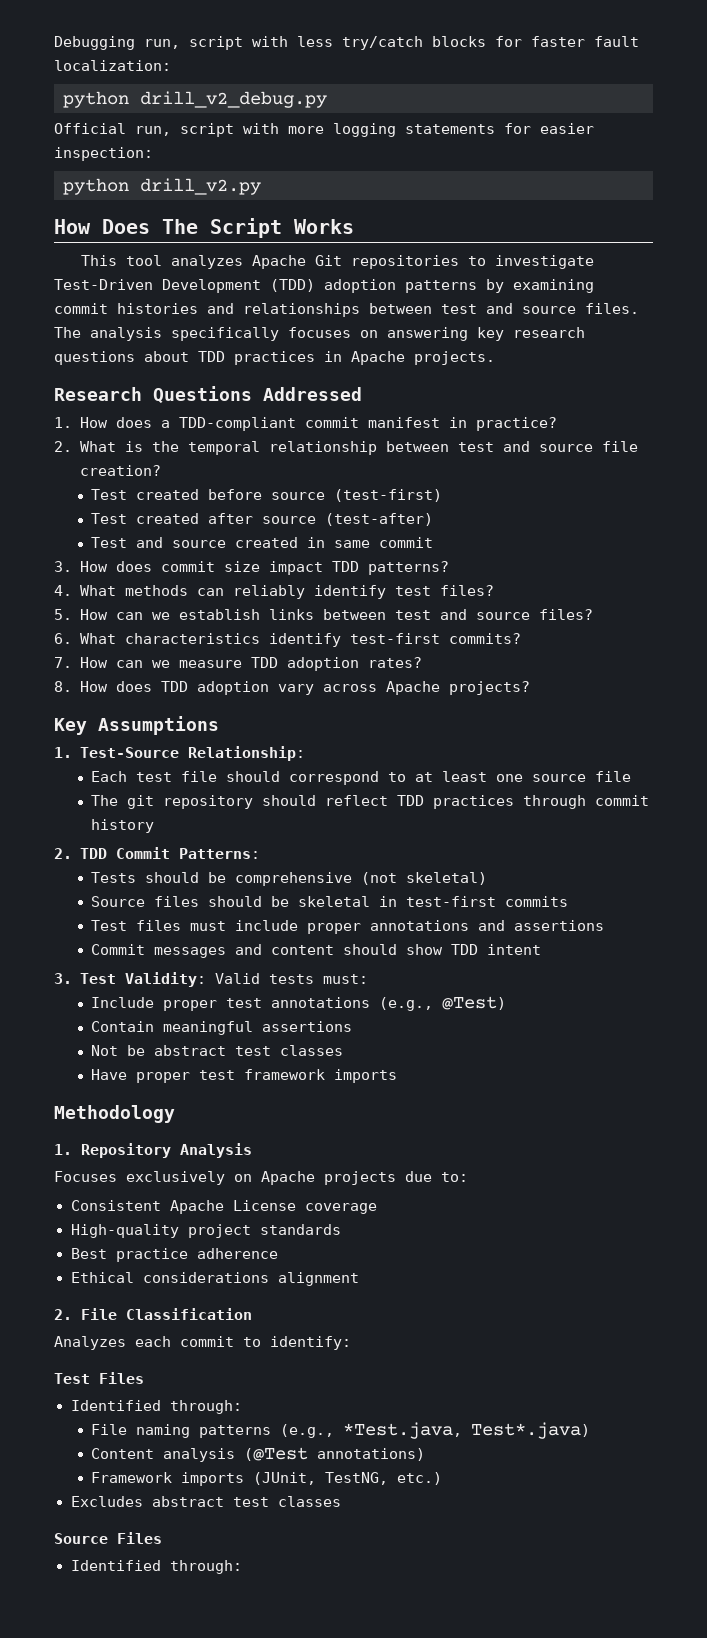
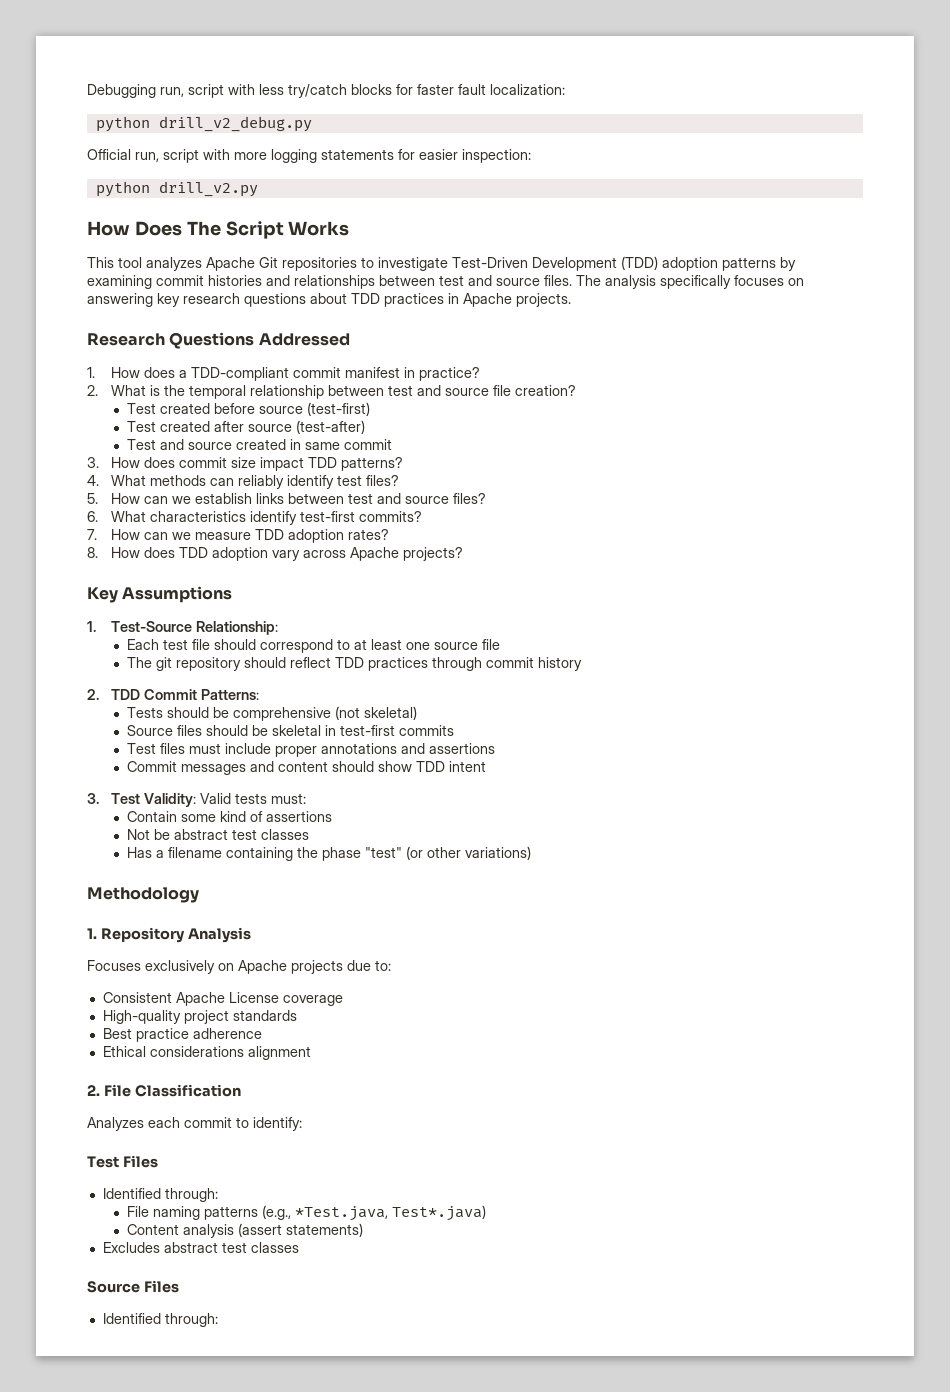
[91,996,507,1011] [91,1021,254,1035] Include proper test annotations (e.g., @Test) // Contain meaningful -> [127,811,264,822] Contain some kind of
[91,1069,398,1083] Have proper test framework imports -> [127,846,532,861] Has a filename containing the phase "test" (or other variations)
[244,1447,426,1461] [91,1472,443,1486] (@Test annotations) // Framework imports (JUnit, TestNG, etc.) -> [238,1223,364,1237] (assert statements)

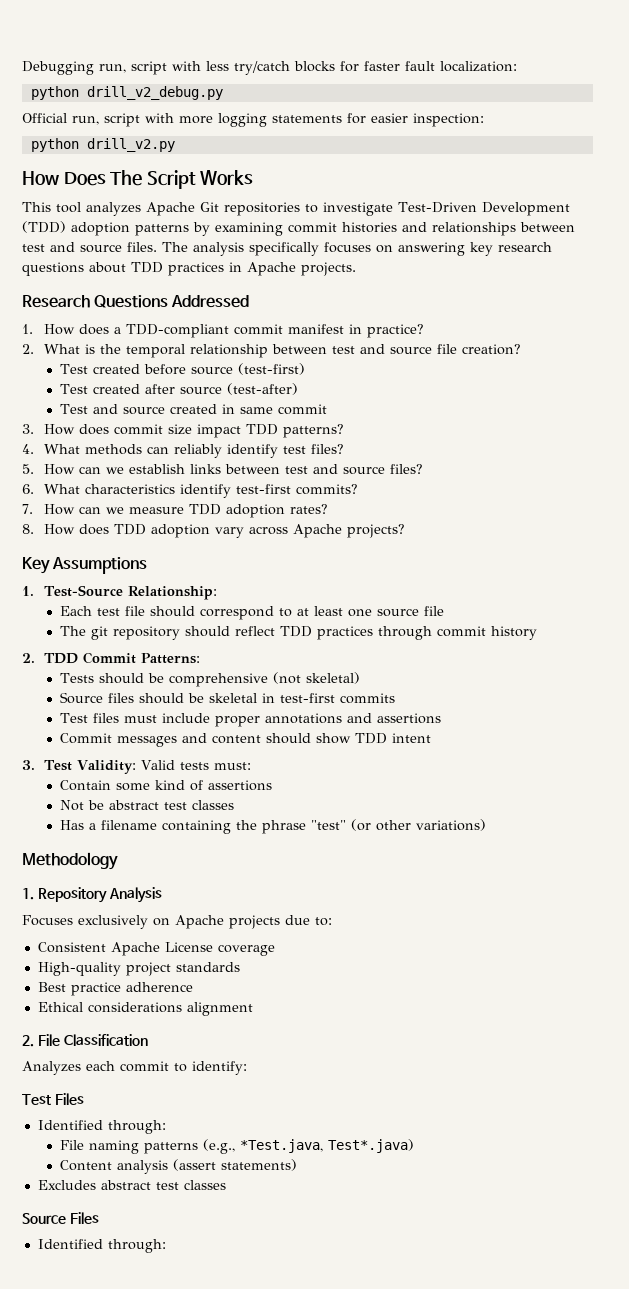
[322,847,362,861] phase -> [261,820,306,834] phrase

